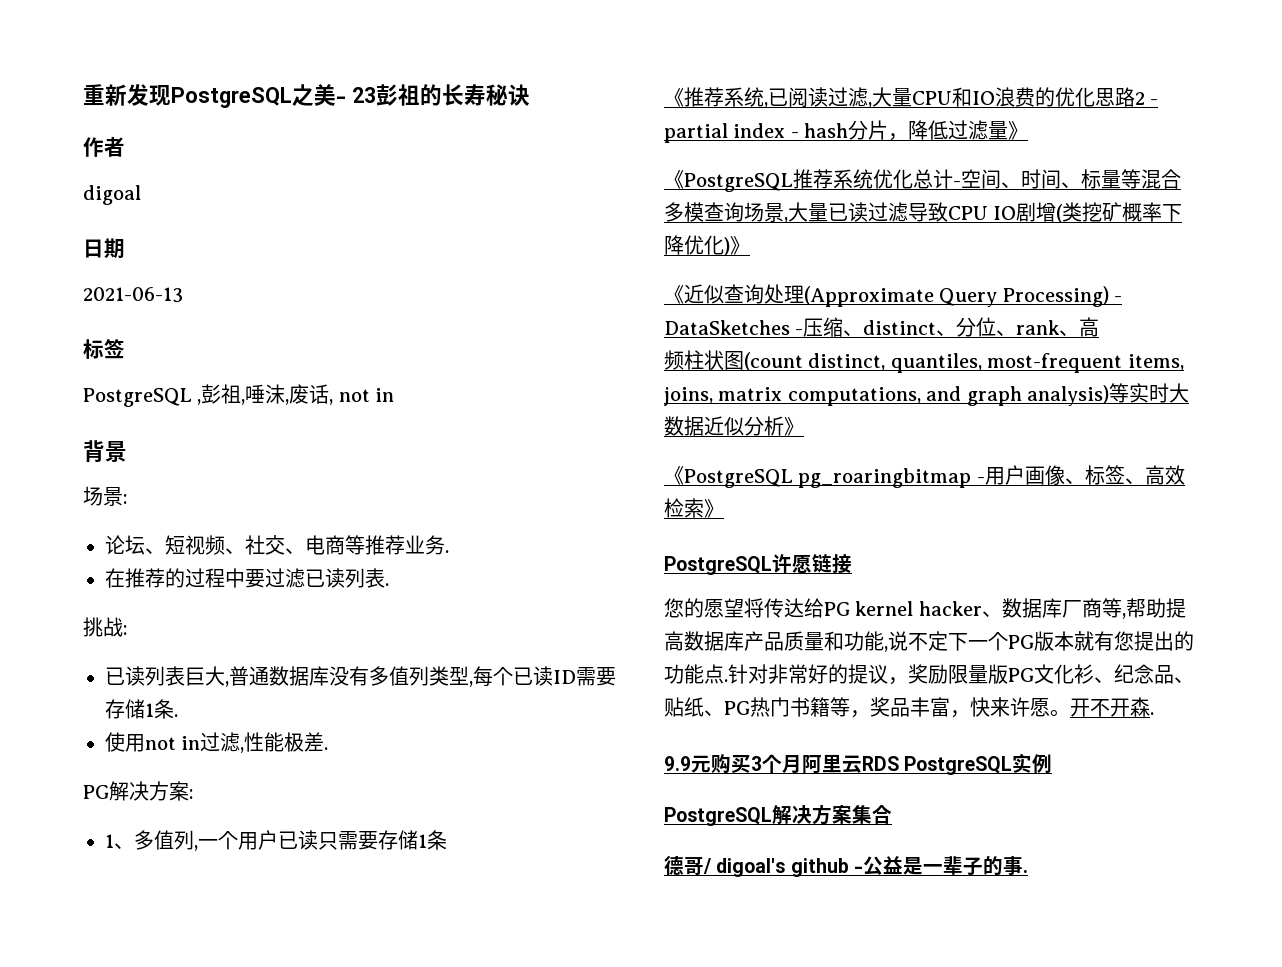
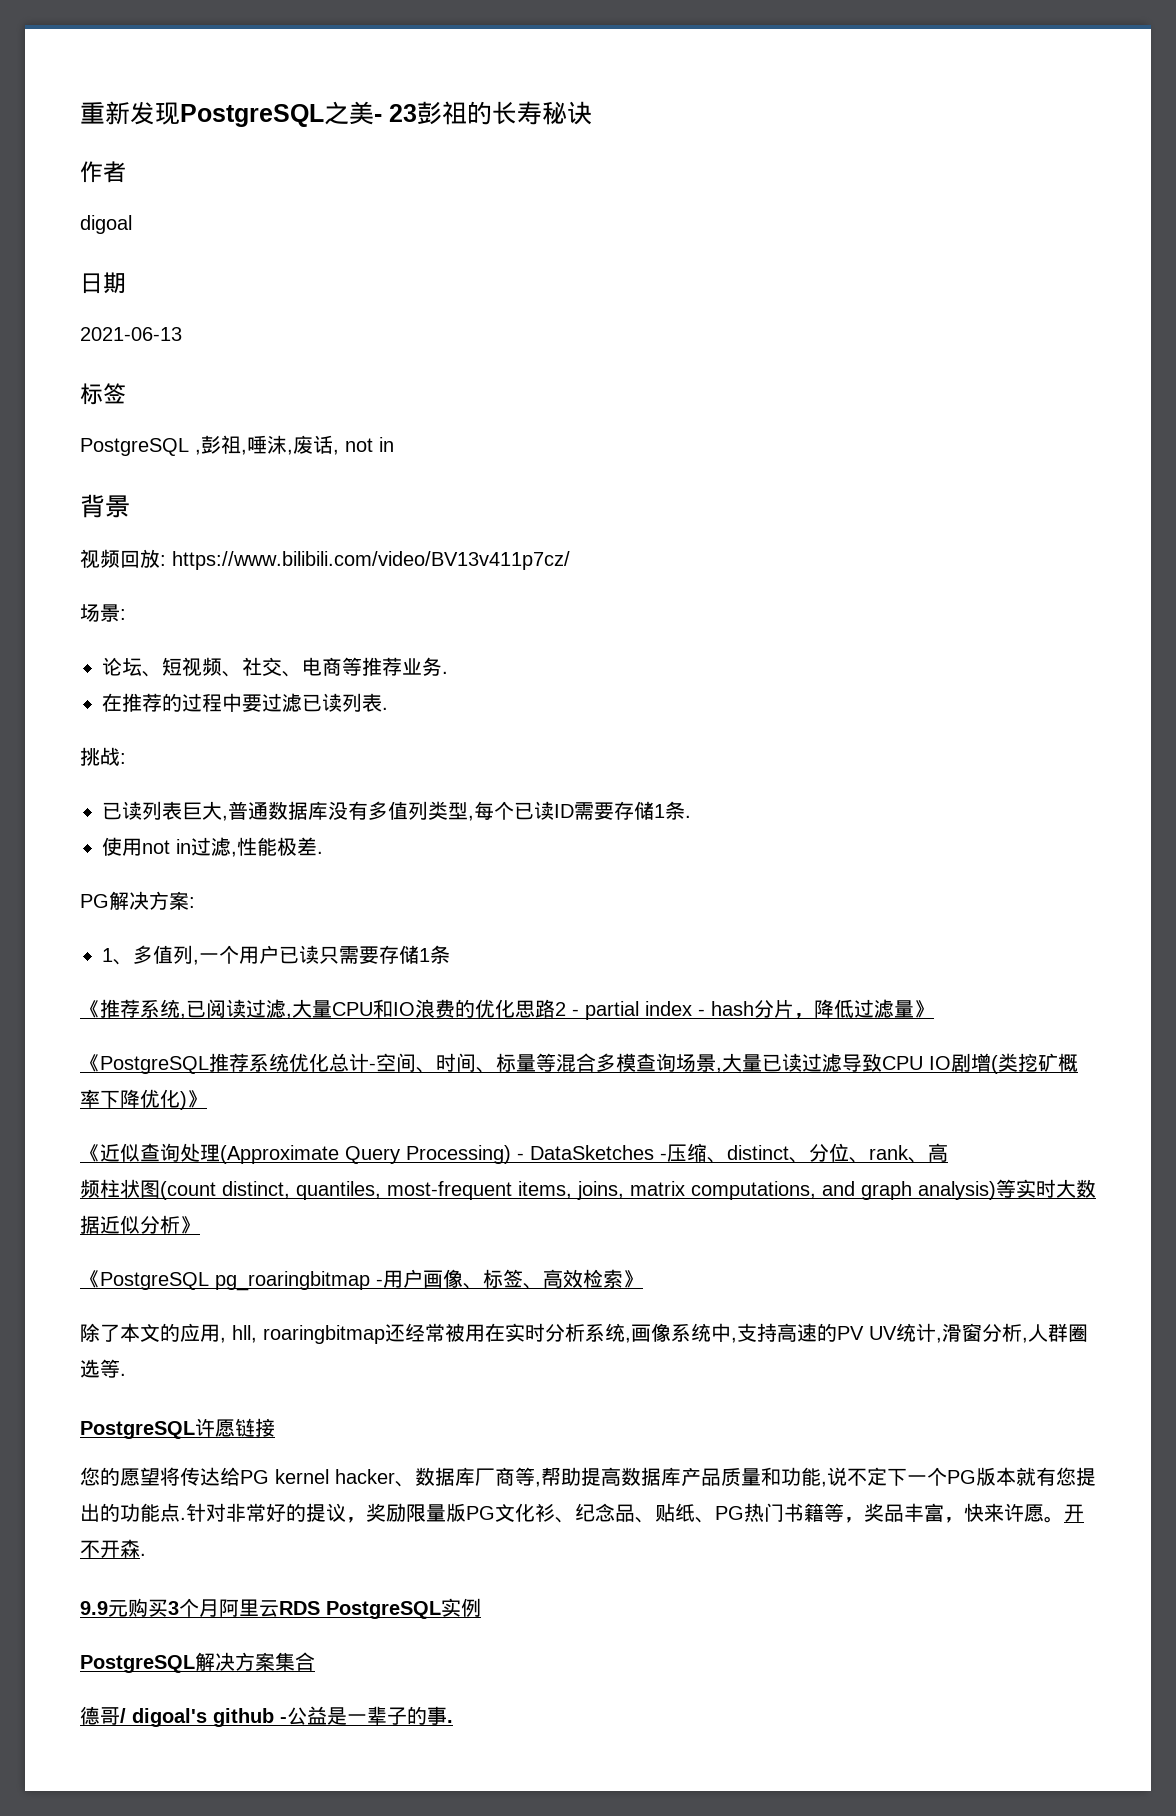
(127, 451) none -> [80,549,570,570] // 视频回放: https://www.bilibili.com/video/BV13v411p7cz/
(724, 508) none -> [80,1323,1088,1344] [80,1359,126,1378] // 除了本文的应用, hll, roaringbitmap还经常被用在实时分析系统,画像系统中,支持高速的PV UV统计,滑窗分析,人群圈选等.

